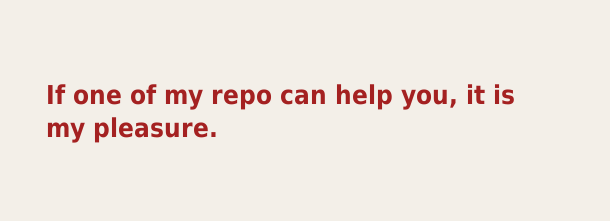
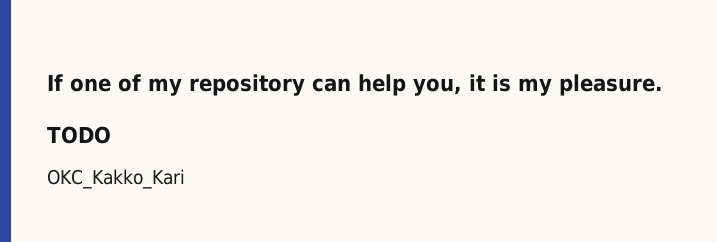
[211,89,272,110] repo -> [189,74,305,96] repository
(218, 130) none -> [47,126,111,144] [47,169,185,189] // TODO // OKC_Kakko_Kari

